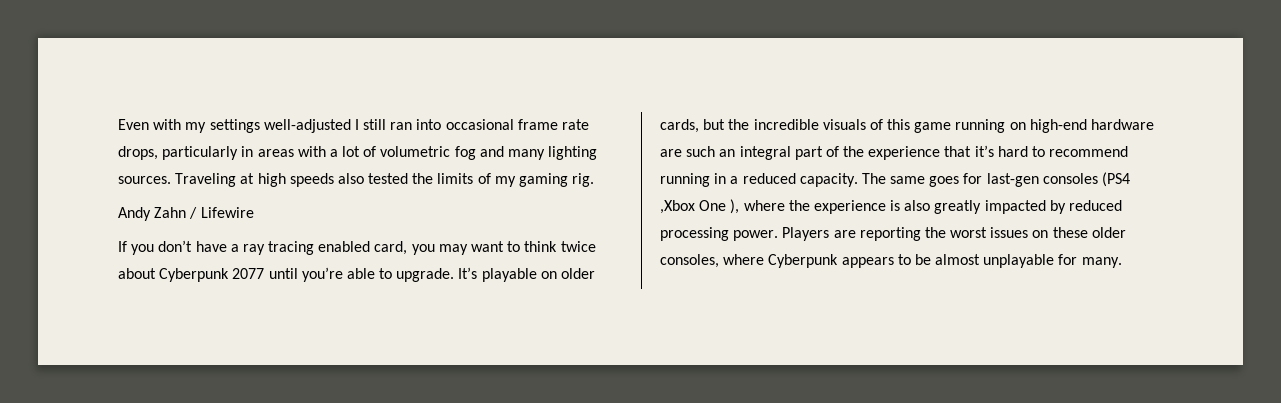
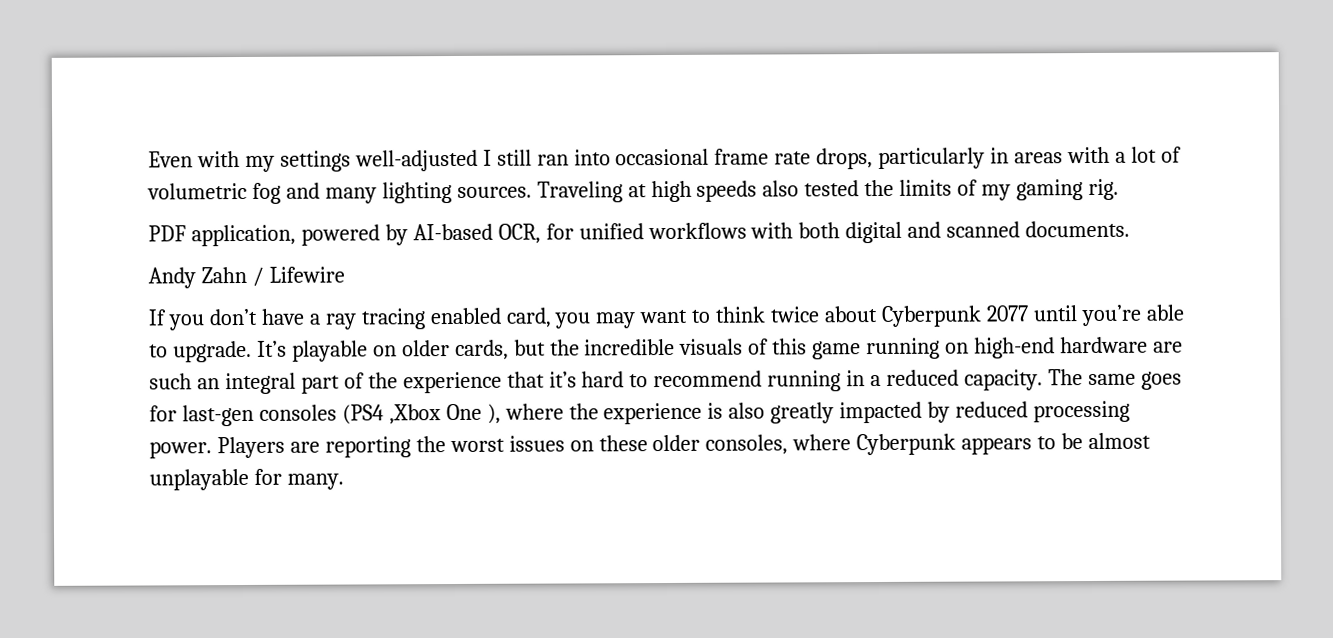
(595, 180) none -> [148,220,1131,247] // PDF application, powered by AI-based OCR, for unified workflows with both digital and scanned documents.

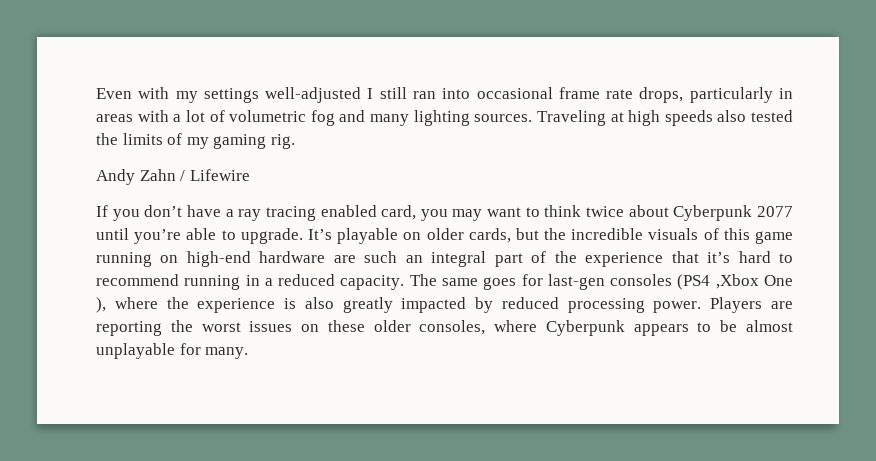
[148,220,1131,247] // PDF application, powered by AI-based OCR, for unified workflows with both digital and scanned documents. -> (295, 141) none

